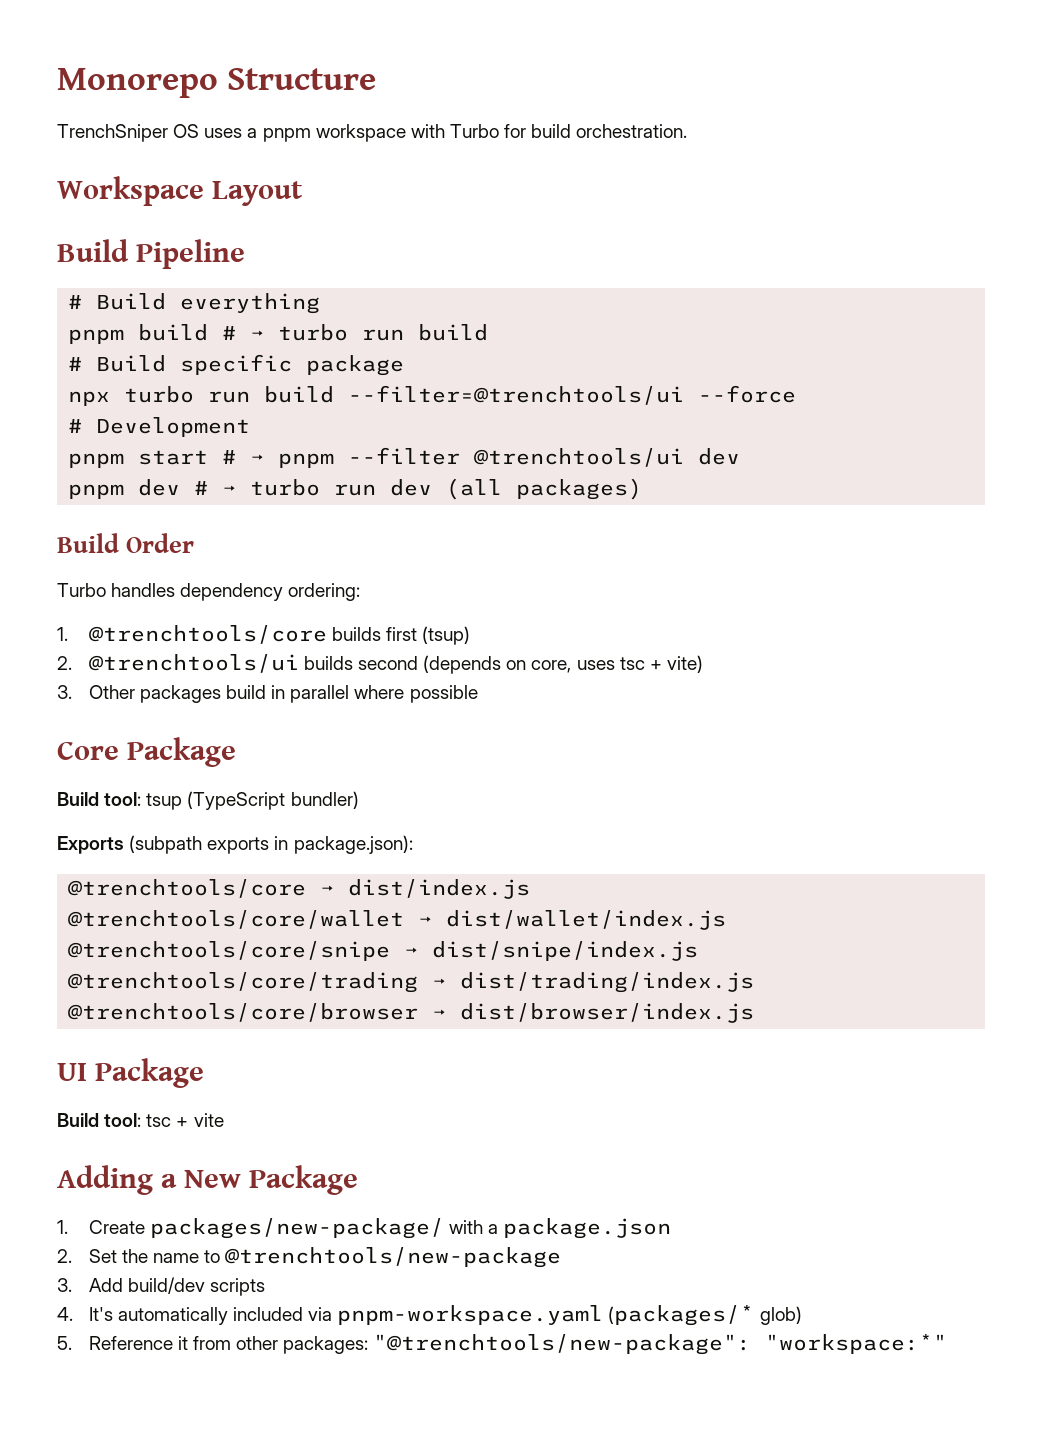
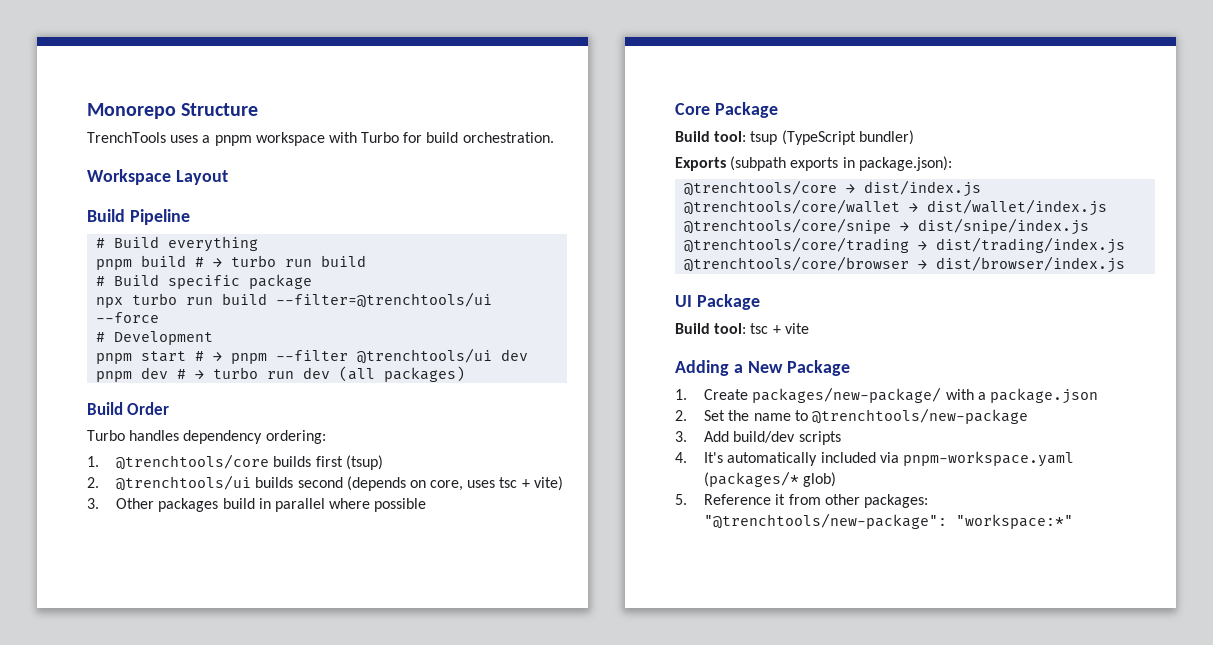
[57,124,200,142] TrenchSniper OS -> [87,132,166,143] TrenchTools

